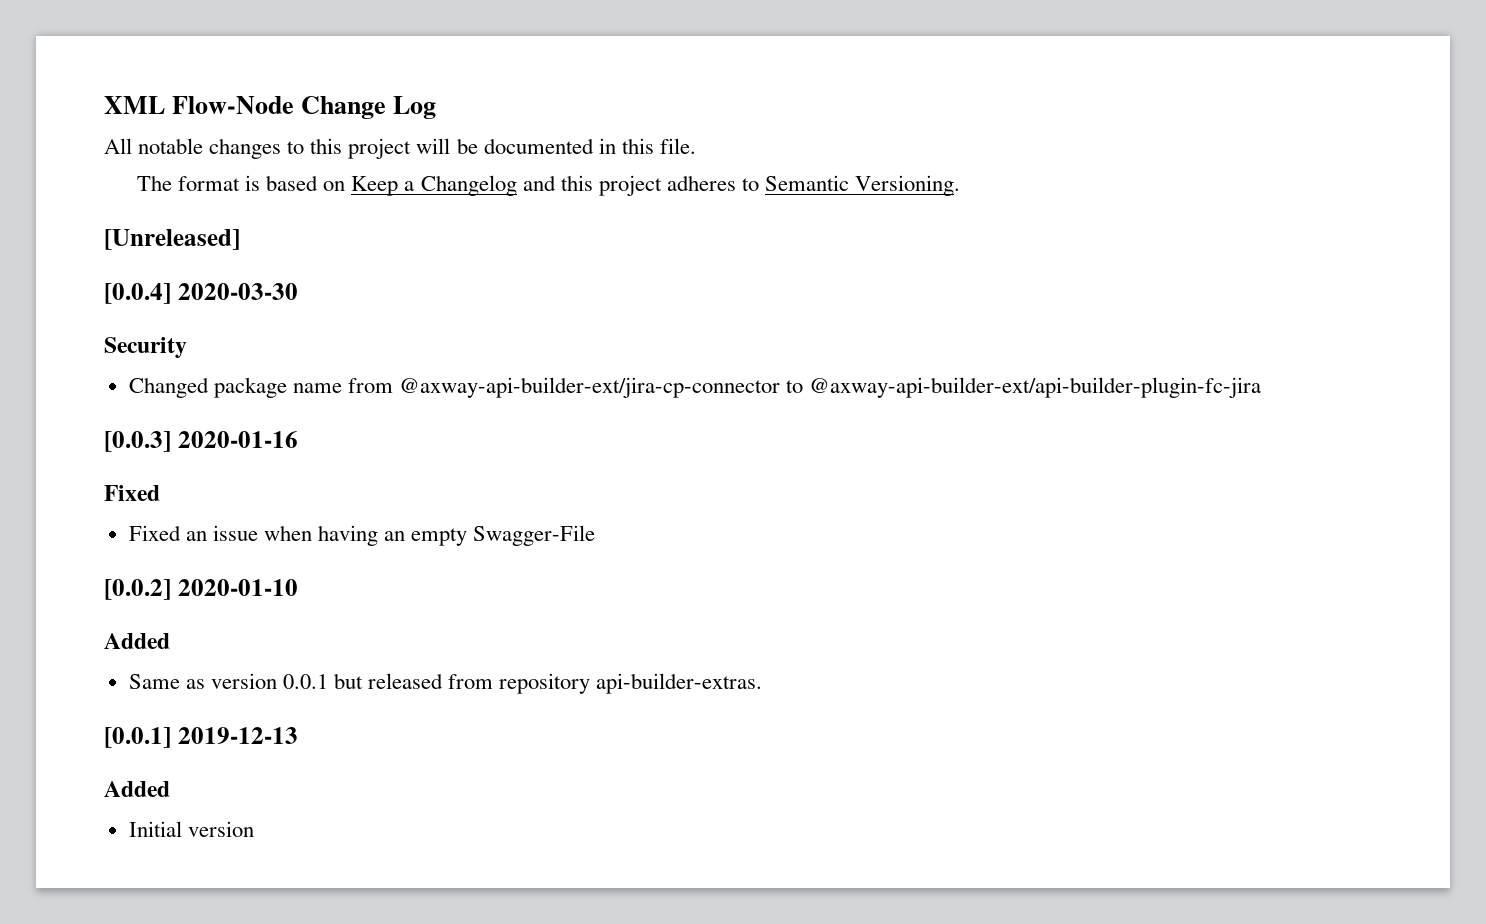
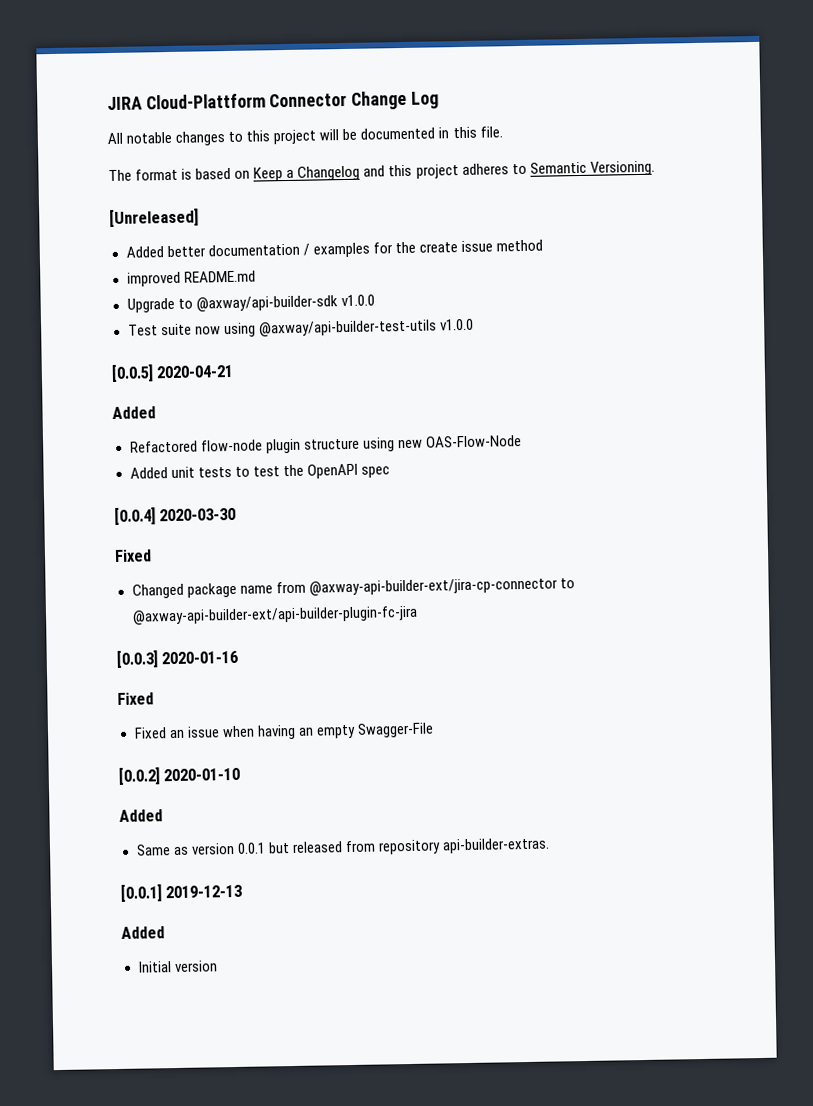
[104,96,295,114] XML Flow-Node -> [107,92,348,111] JIRA Cloud-Plattform Connector
(240, 239) none -> [125,239,543,258] [126,270,256,287] [126,294,375,313] [127,318,474,338] [111,364,234,383] [112,406,156,420] [129,435,522,454] [129,463,390,479] // Added better documentation / examples for the create issue method // improved README.md // Upgrade to @axway/api-builder-sdk v1.0.0 // Test suite now using @axway/api-builder-test-utils v1.0.0 // [0.0.5] 2020-04-21 // Added // Refactored flow-node plugin structure using new OAS-Flow-Node // Added unit tests to test the OpenAPI spec
[104,337,187,358] Security -> [114,549,152,562] Fixed

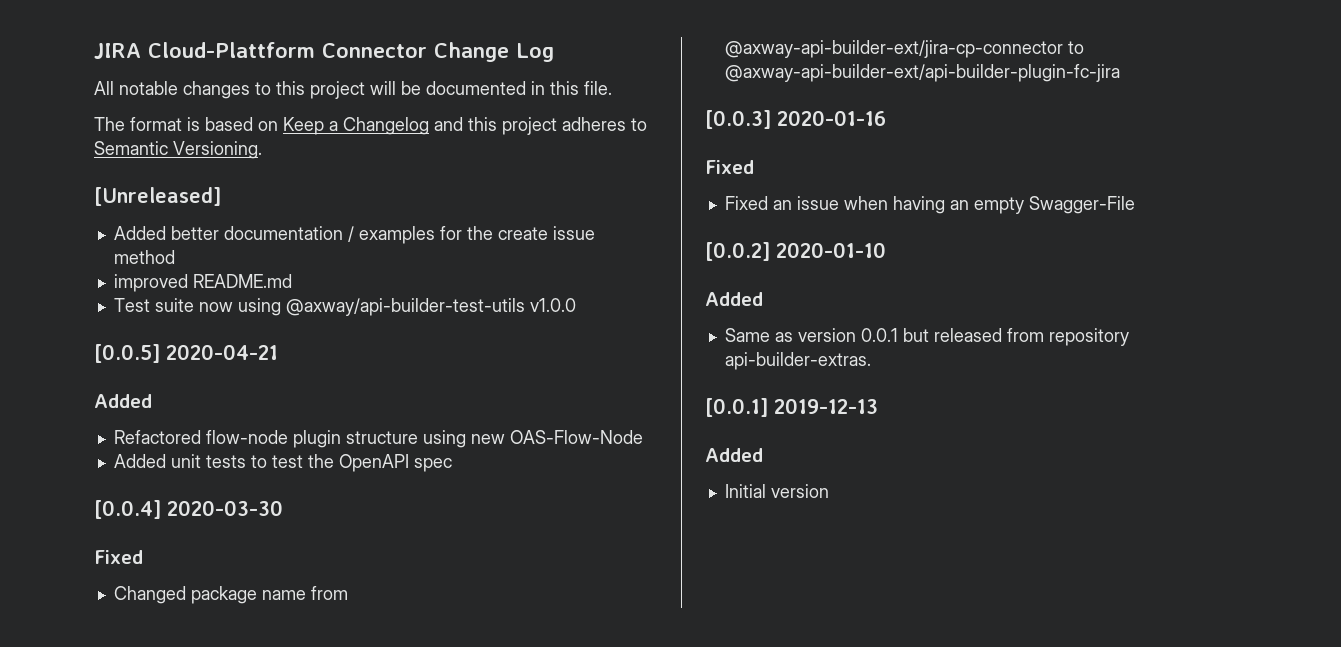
[126,294,375,313] // Upgrade to @axway/api-builder-sdk v1.0.0 -> (292, 281) none

